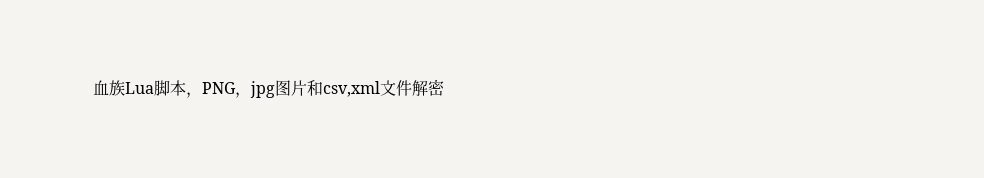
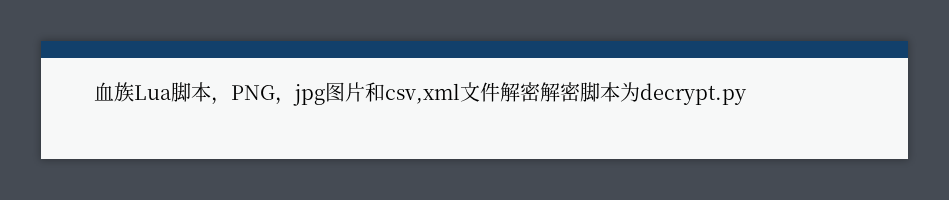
(445, 87) none -> [540,82,747,105] 解密脚本为decrypt.py

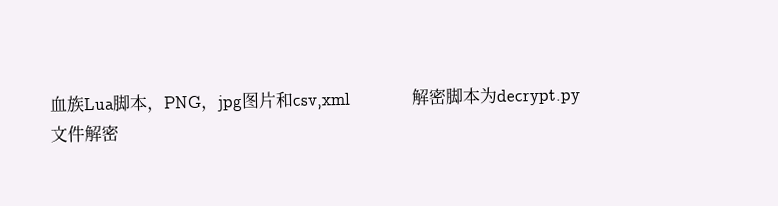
(540, 92) none -> (119, 133) //

